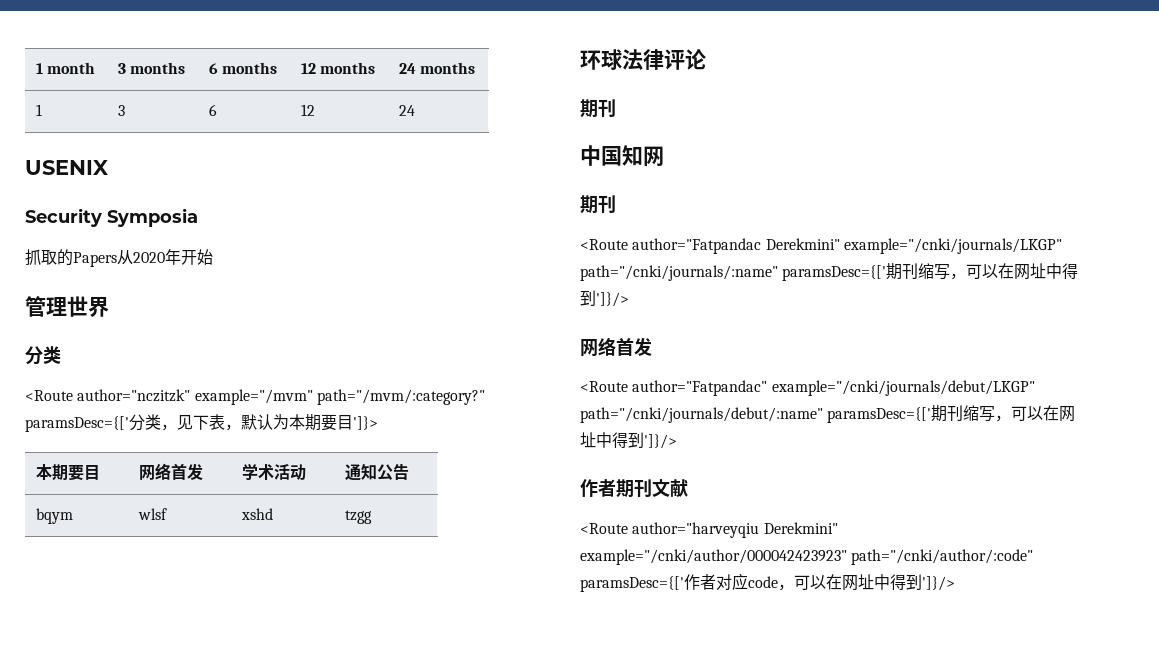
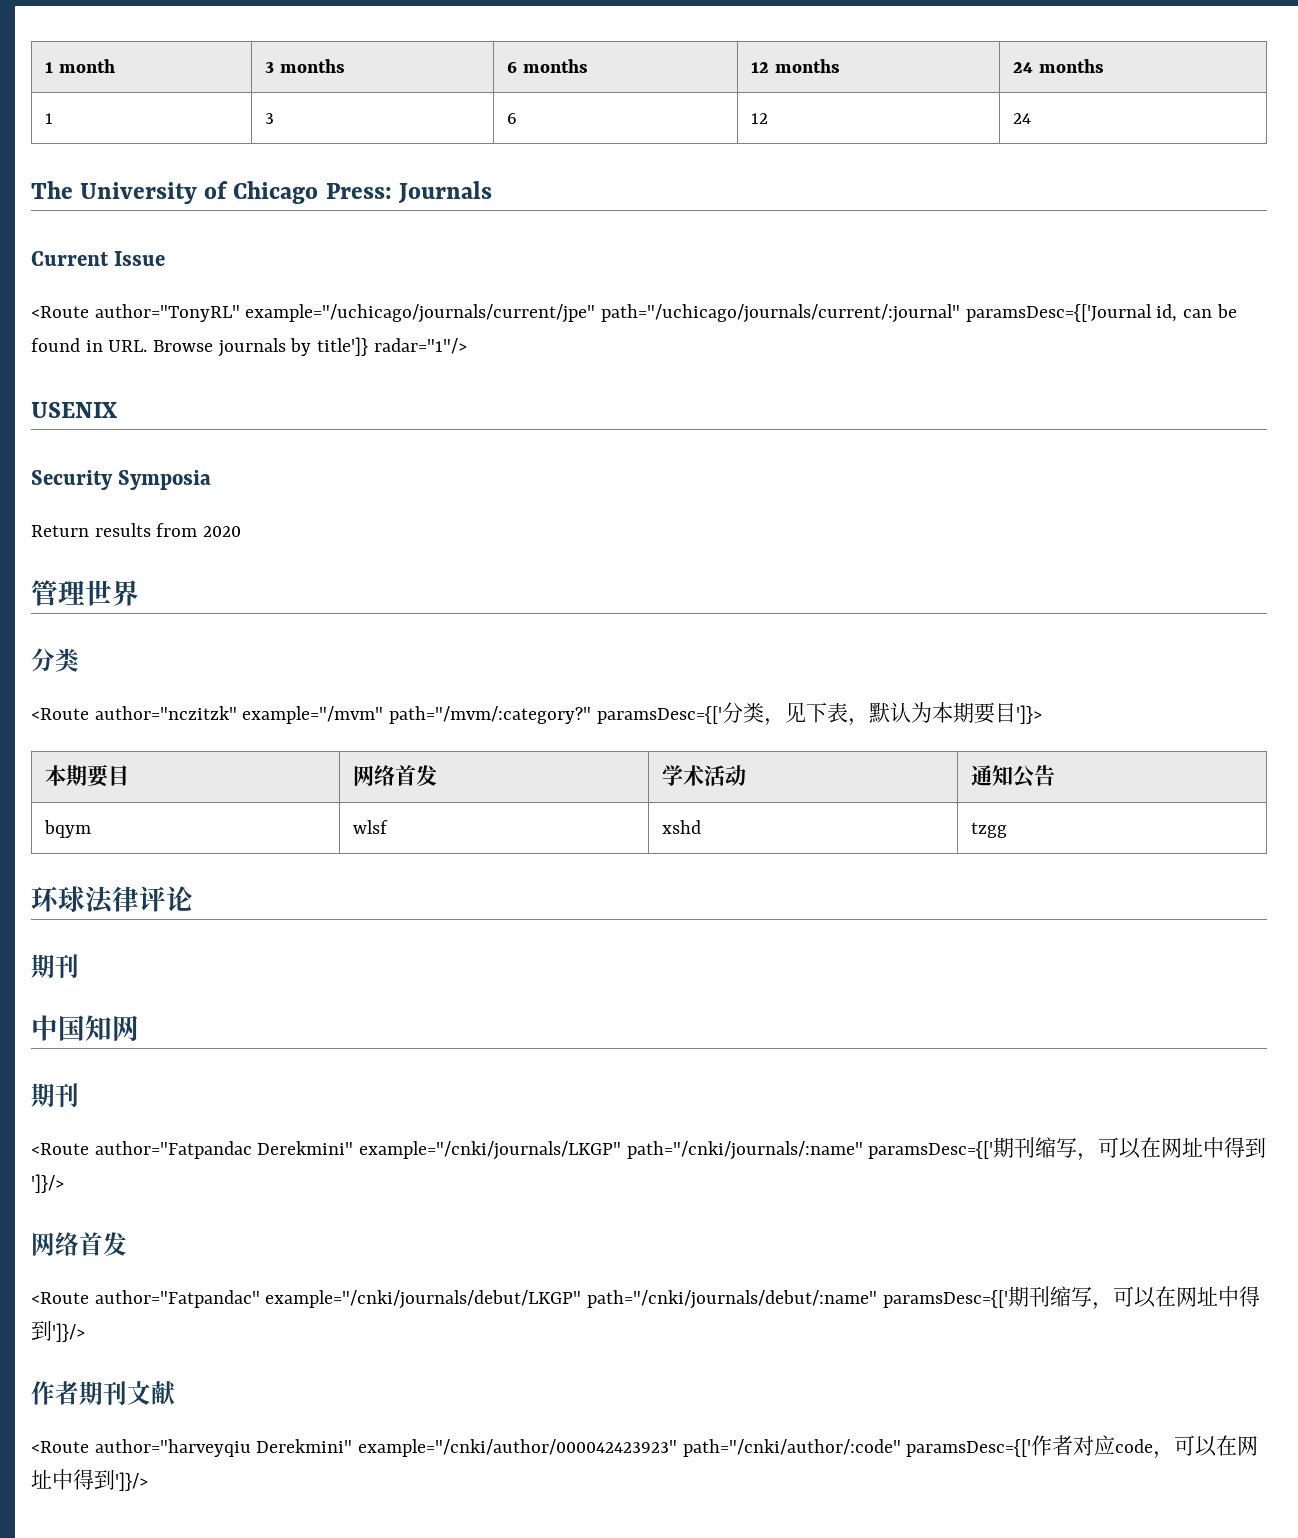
(415, 110) none -> [31,181,492,204] [31,251,166,266] [31,304,1237,323] [31,337,467,357] // The University of Chicago Press: Journals // Current Issue // <Route author="TonyRL" example="/uchicago/journals/current/jpe" path="/uchicago/journals/current/:journal" paramsDesc={['Journal id, can be found in URL. Browse journals by title']} radar="1"/>
[25,249,133,267] 抓取的Papers从 -> [31,523,198,537] Return results from
[165,249,213,265] 年开始 -> (242, 531) none

